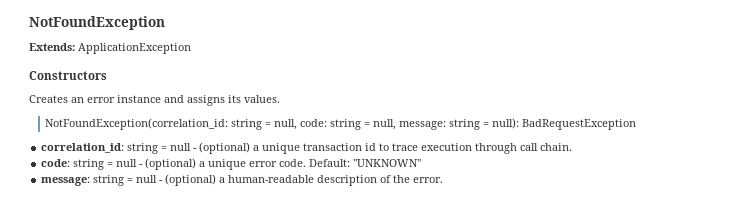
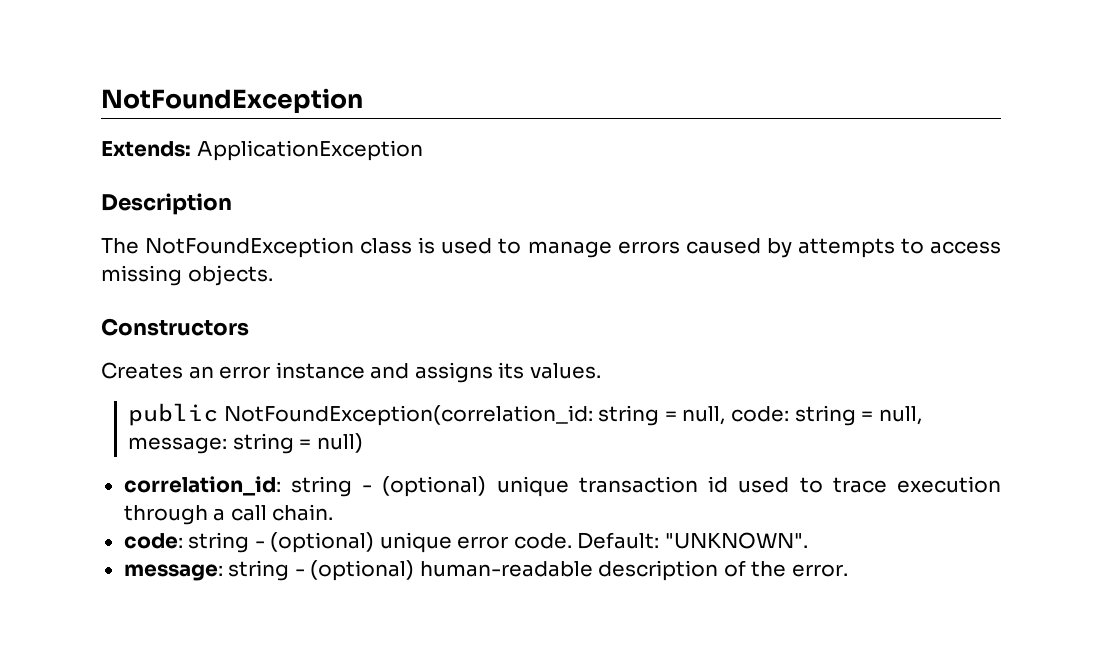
(191, 48) none -> [101,193,232,215] [101,237,1002,258] [101,265,273,286] // Description // The NotFoundException class is used to manage errors caused by attempts to access missing objects.
(280, 99) none -> [128,403,219,426] public
[492,118,637,130] null): BadRequestException -> [316,433,363,453] null)
[161,142,260,154] = null - (optional) a -> [362,476,487,497] - (optional)
(377, 147) none -> [738,477,790,493] used
(518, 148) none -> [213,508,226,521] a
[107,158,206,170] = null - (optional) a -> [254,532,375,553] - (optional)
[353,159,422,167] [41,174,226,186] "UNKNOWN" // message: string = null - (optional) a -> [664,532,808,549] [123,560,415,581] "UNKNOWN". // message: string - (optional)

